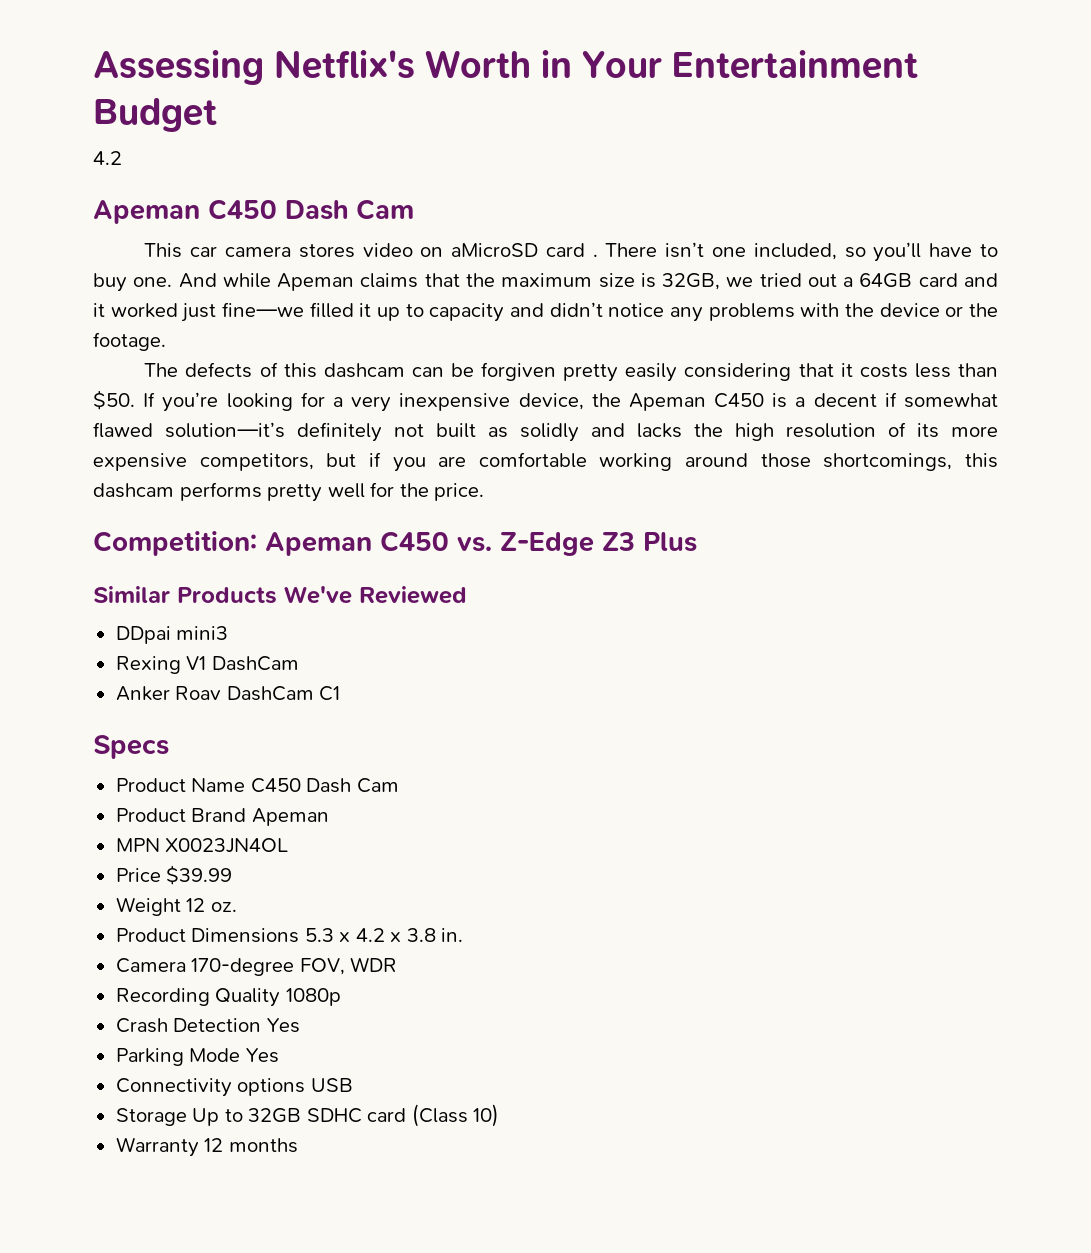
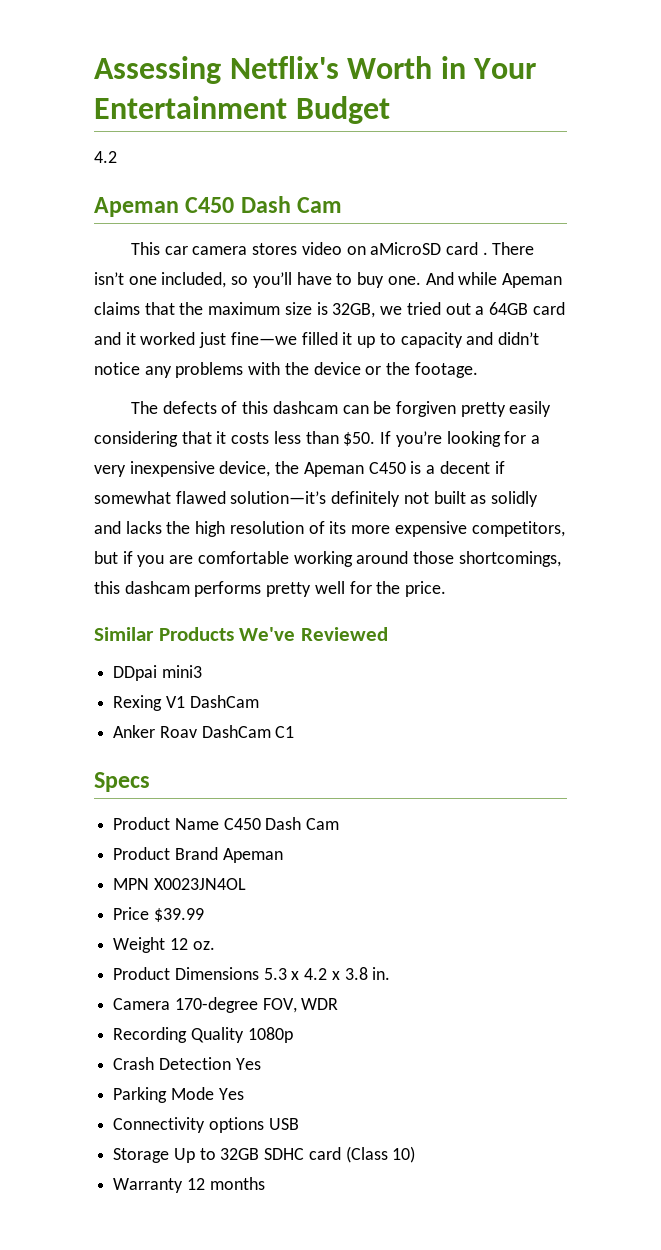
[93,531,697,556] // Competition: Apeman C450 vs. Z-Edge Z3 Plus -> (447, 589) none

